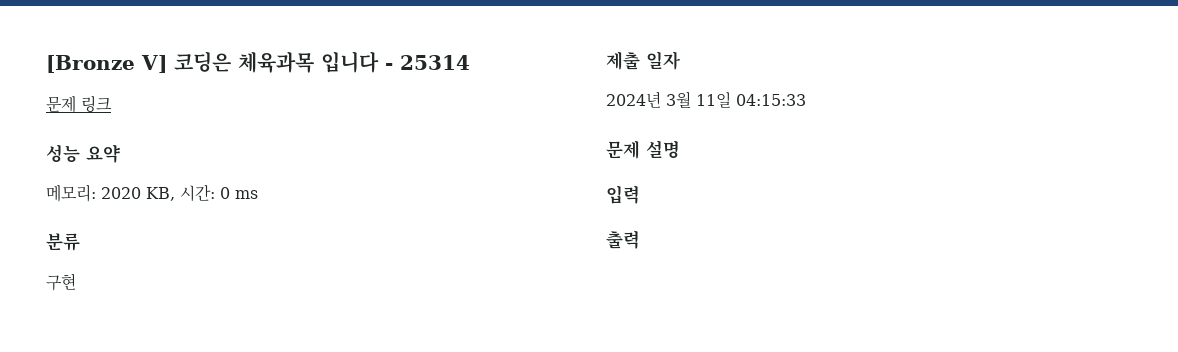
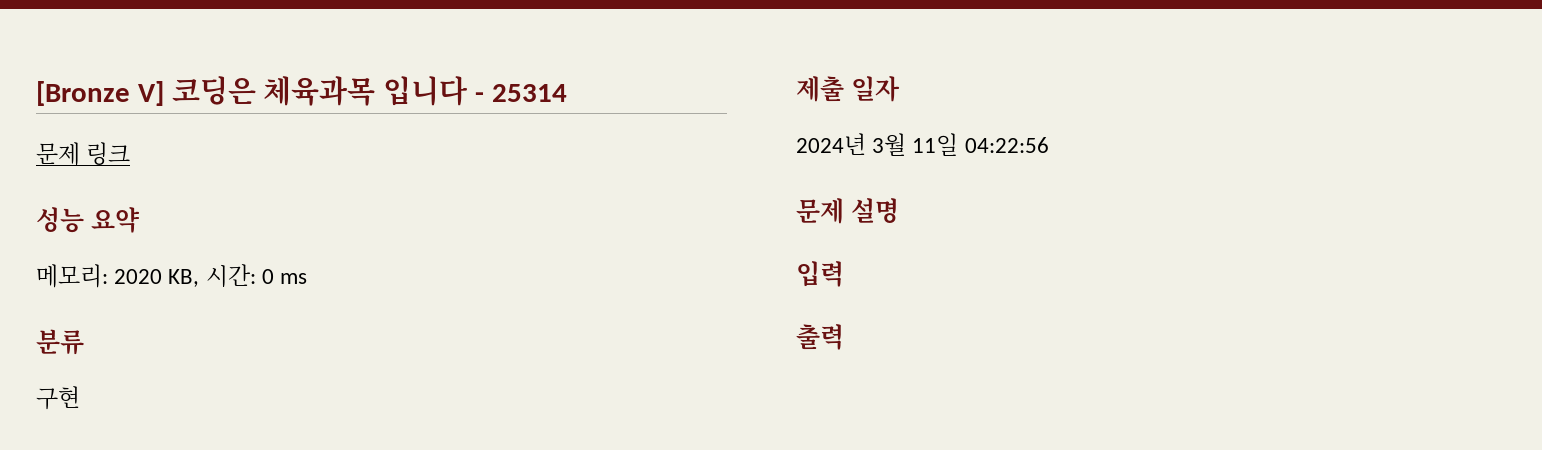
[736,94,806,106] 04:15:33 -> [964,137,1049,153] 04:22:56

